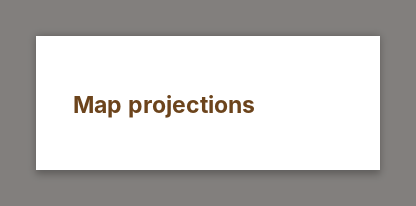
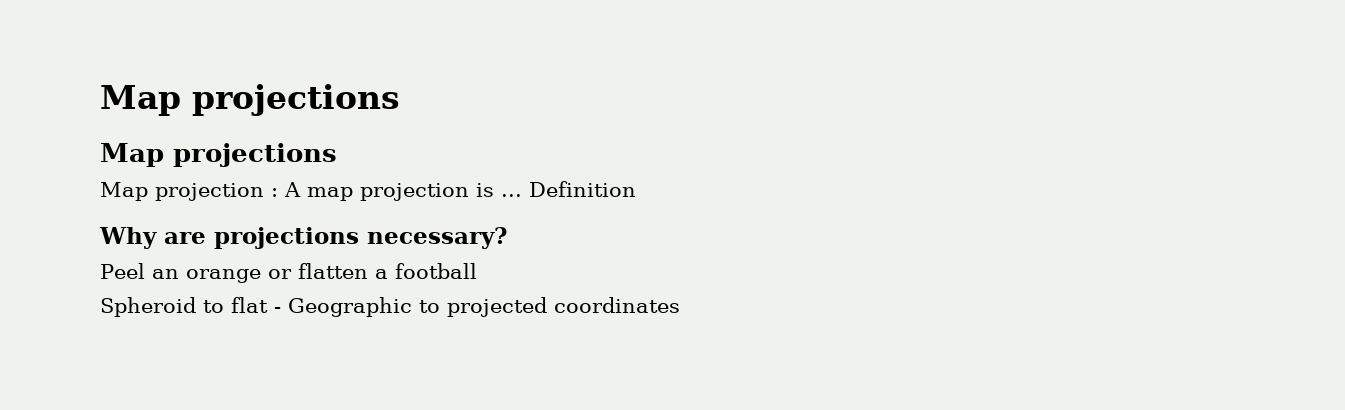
[73,95,256,118] Map projections -> [100,84,400,116] [100,143,337,167] [100,181,636,201] [99,227,507,249] [100,263,477,283] [100,297,680,317] Map projections // Map projections // Map projection : A map projection is ... Definition // Why are projections necessary? // Peel an orange or flatten a football // Spheroid to flat - Geographic to projected coordinates

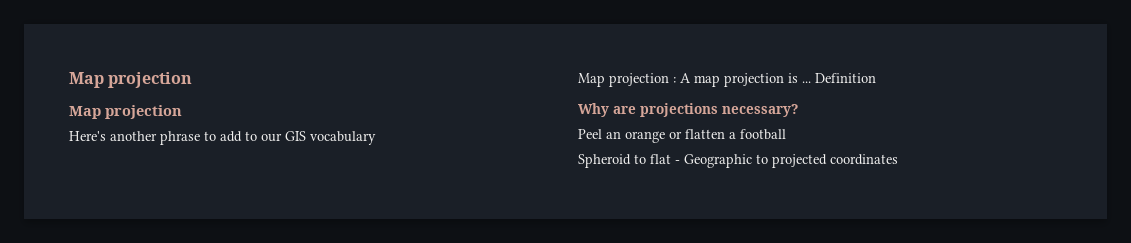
[100,84,400,116] [100,143,337,167] Map projections // Map projections -> [69,72,193,88] [69,105,182,119] [69,131,376,145] Map projection // Map projection // Here's another phrase to add to our GIS vocabulary

